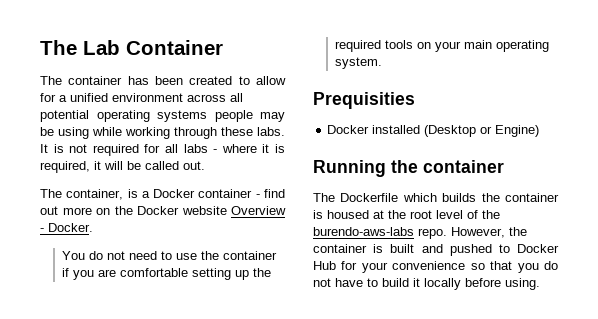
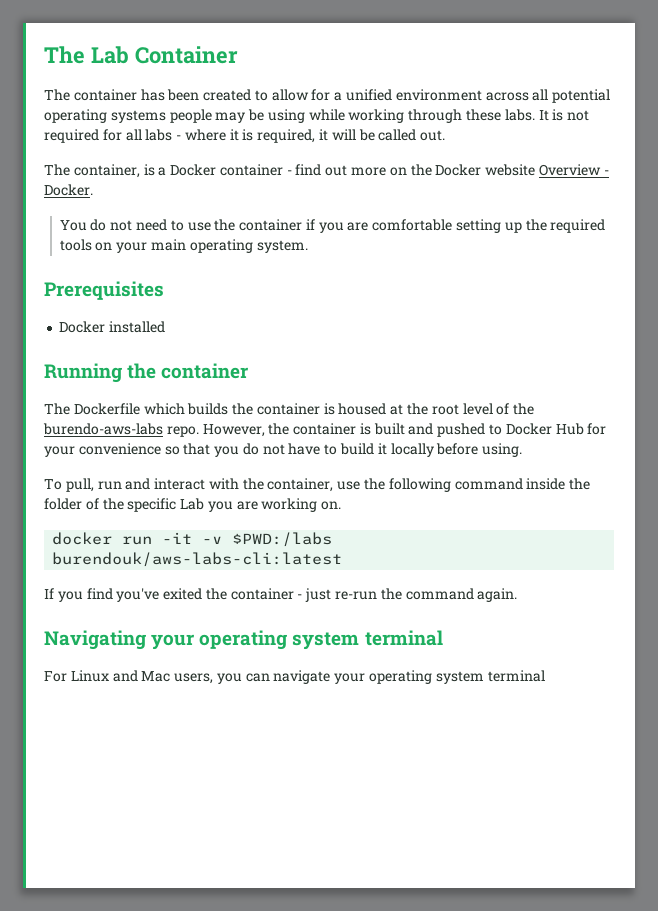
[313,92,415,109] Prequisities -> [44,281,164,300] Prerequisites
[424,125,540,137] (Desktop or Engine) -> (166, 327) none
(540, 284) none -> [44,478,591,492] [44,498,342,512] [52,532,333,547] [52,552,343,567] [44,588,518,602] [44,630,443,650] [44,670,545,684] // To pull, run and interact with the container, use the following command inside the folder of the specific Lab you are working on. // docker run -it -v $PWD:/labs burendouk/aws-labs-cli:latest // If you find you've exited the container - just re-run the command again. // Navigating your operating system terminal // For Linux and Mac users, you can navigate your operating system terminal

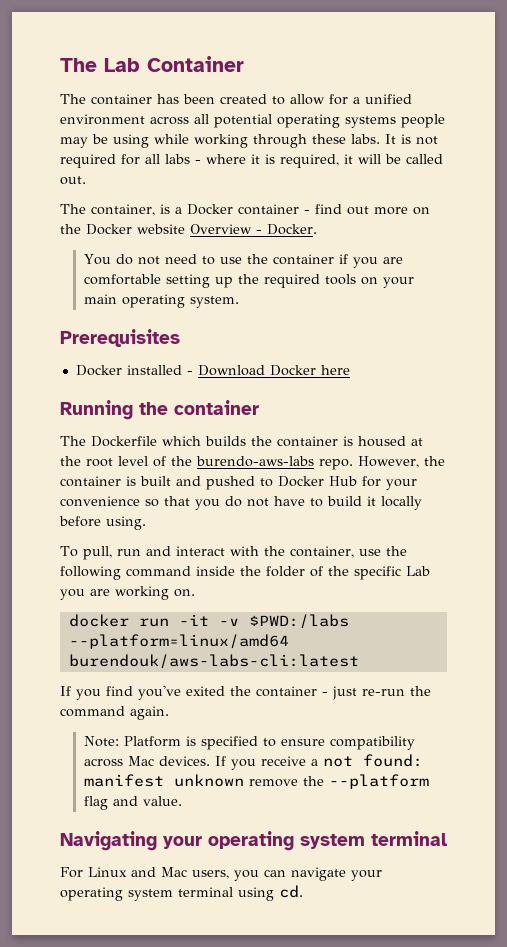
(166, 327) none -> [186,365,350,376] - Download Docker here
(333, 539) none -> [68,634,289,649] --platform=linux/amd64
(518, 595) none -> [83,736,415,750] [83,754,423,770] [83,774,429,789] [83,796,182,810] // Note: Platform is specified to ensure compatibility across Mac devices. If you receive a not found: manifest unknown remove the --platform flag and value.
(545, 676) none -> [238,885,303,901] using cd.

